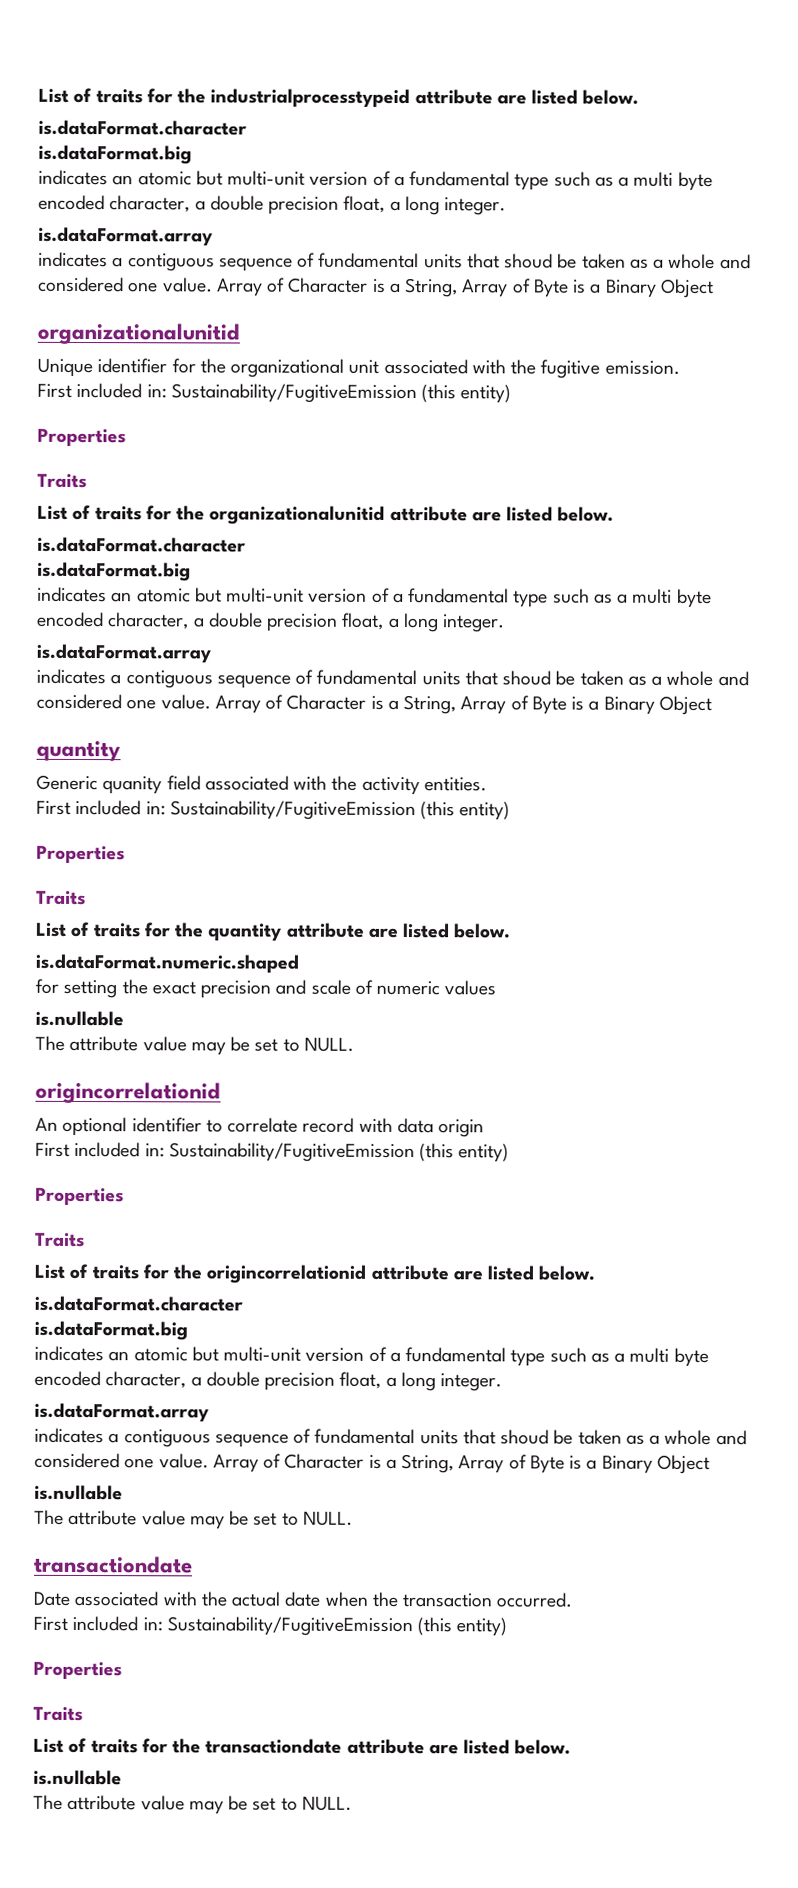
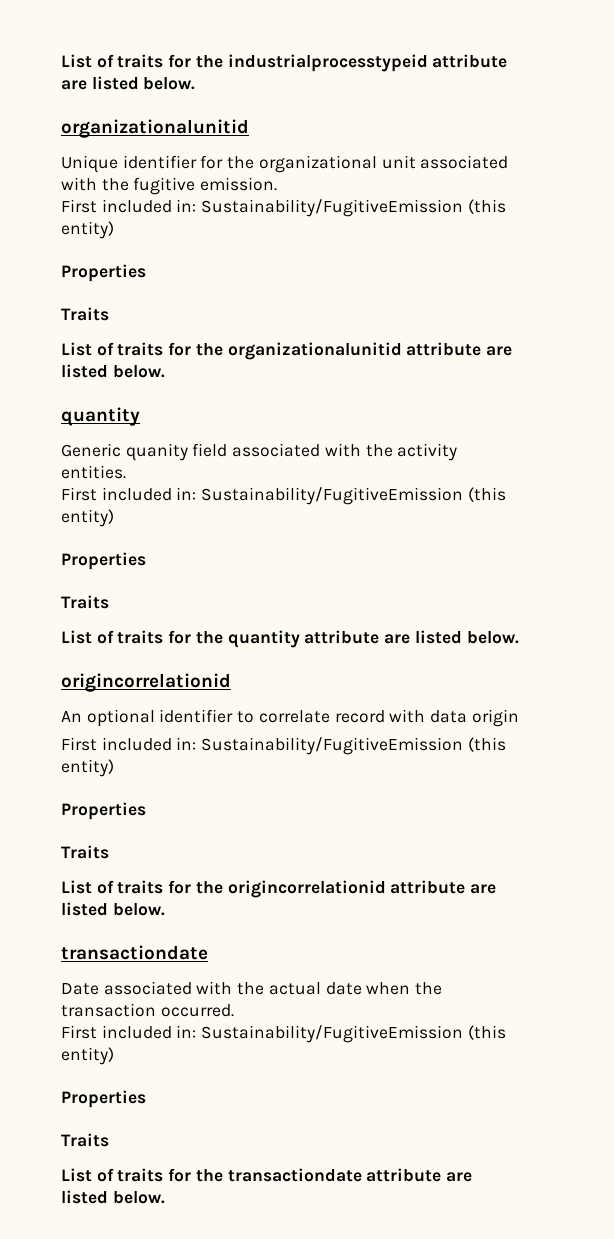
[38,119,247,136] [38,144,192,165] [38,169,713,191] [38,194,507,216] [38,226,213,247] [38,251,751,272] [38,276,714,298] // is.dataFormat.character // is.dataFormat.big // indicates an atomic but multi-unit version of a fundamental type such as a multi byte encoded character, a double precision float, a long integer. // is.dataFormat.array // indicates a contiguous sequence of fundamental units that shoud be taken as a whole and considered one value. Array of Character is a String, Array of Byte is a Binary Object -> (196, 83) none
[37,536,246,553] [37,561,191,582] [37,586,712,608] [36,611,506,633] [36,643,211,664] [36,668,749,689] [36,693,712,715] // is.dataFormat.character // is.dataFormat.big // indicates an atomic but multi-unit version of a fundamental type such as a multi byte encoded character, a double precision float, a long integer. // is.dataFormat.array // indicates a contiguous sequence of fundamental units that shoud be taken as a whole and considered one value. Array of Character is a String, Array of Byte is a Binary Object -> (165, 371) none
[35,953,299,974] [35,978,497,999] [35,1010,124,1027] [35,1035,354,1056] // is.dataFormat.numeric.shaped // for setting the exact precision and scale of numeric values // is.nullable // The attribute value may be set to NULL. -> (519, 637) none
[34,1295,243,1312] [34,1320,188,1341] [34,1345,709,1367] [34,1370,503,1392] [34,1402,209,1423] [34,1427,747,1448] [34,1452,710,1474] [34,1484,123,1501] [34,1509,353,1530] // is.dataFormat.character // is.dataFormat.big // indicates an atomic but multi-unit version of a fundamental type such as a multi byte encoded character, a double precision float, a long integer. // is.dataFormat.array // indicates a contiguous sequence of fundamental units that shoud be taken as a whole and considered one value. Array of Character is a String, Array of Byte is a Binary Object // is.nullable // The attribute value may be set to NULL. -> (165, 909) none
[33,1769,122,1786] [33,1794,352,1815] // is.nullable // The attribute value may be set to NULL. -> (165, 1197) none

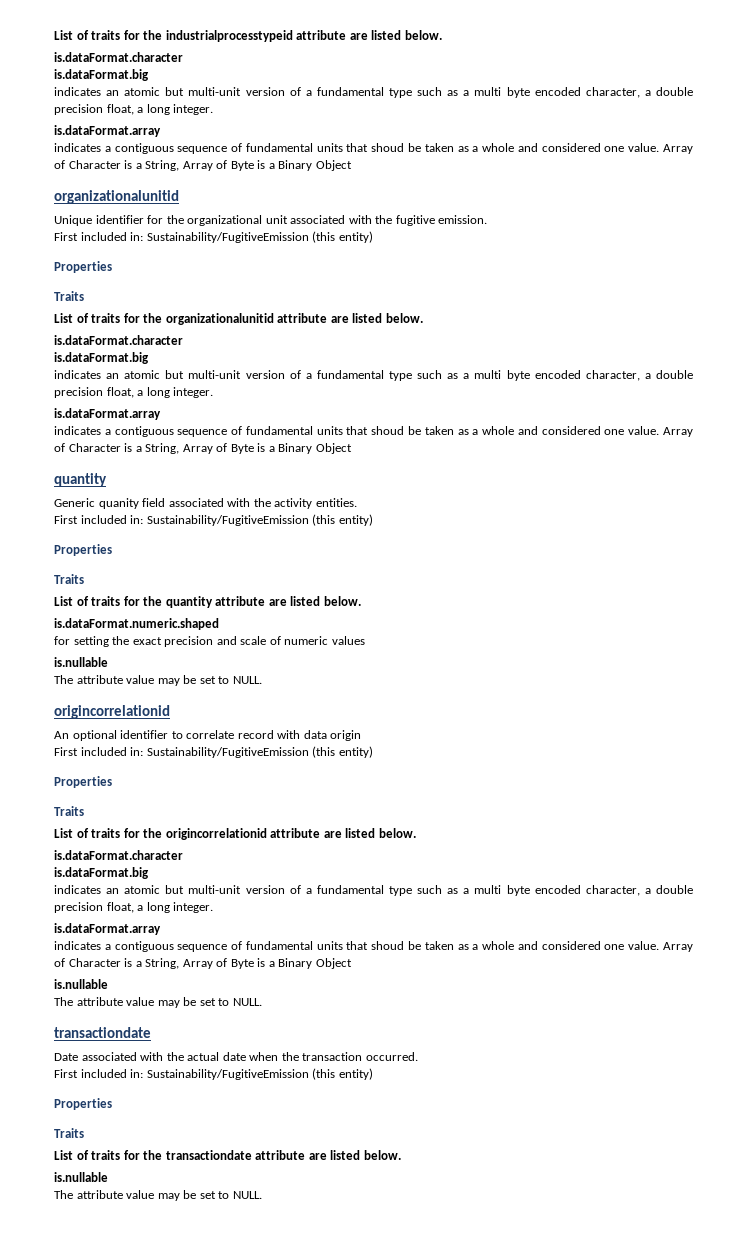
(196, 83) none -> [54,52,183,62] [54,69,149,81] [54,87,693,98] [54,104,214,115] [54,125,161,137] [54,143,694,154] [54,160,352,171] // is.dataFormat.character // is.dataFormat.big // indicates an atomic but multi-unit version of a fundamental type such as a multi byte encoded character, a double precision float, a long integer. // is.dataFormat.array // indicates a contiguous sequence of fundamental units that shoud be taken as a whole and considered one value. Array of Character is a String, Array of Byte is a Binary Object
(165, 371) none -> [54,335,183,345] [54,352,149,364] [54,370,693,381] [54,387,214,398] [54,408,161,420] [54,426,694,437] [54,443,352,454] // is.dataFormat.character // is.dataFormat.big // indicates an atomic but multi-unit version of a fundamental type such as a multi byte encoded character, a double precision float, a long integer. // is.dataFormat.array // indicates a contiguous sequence of fundamental units that shoud be taken as a whole and considered one value. Array of Character is a String, Array of Byte is a Binary Object
(519, 637) none -> [54,618,219,630] [54,636,365,647] [54,657,108,667] [54,675,262,686] // is.dataFormat.numeric.shaped // for setting the exact precision and scale of numeric values // is.nullable // The attribute value may be set to NULL.
(165, 909) none -> [54,850,183,860] [54,867,149,879] [54,885,693,896] [54,902,214,913] [54,923,161,935] [54,941,694,952] [54,958,352,969] [54,979,108,989] [54,997,262,1008] // is.dataFormat.character // is.dataFormat.big // indicates an atomic but multi-unit version of a fundamental type such as a multi byte encoded character, a double precision float, a long integer. // is.dataFormat.array // indicates a contiguous sequence of fundamental units that shoud be taken as a whole and considered one value. Array of Character is a String, Array of Byte is a Binary Object // is.nullable // The attribute value may be set to NULL.
(165, 1197) none -> [54,1172,108,1182] [54,1190,262,1201] // is.nullable // The attribute value may be set to NULL.

